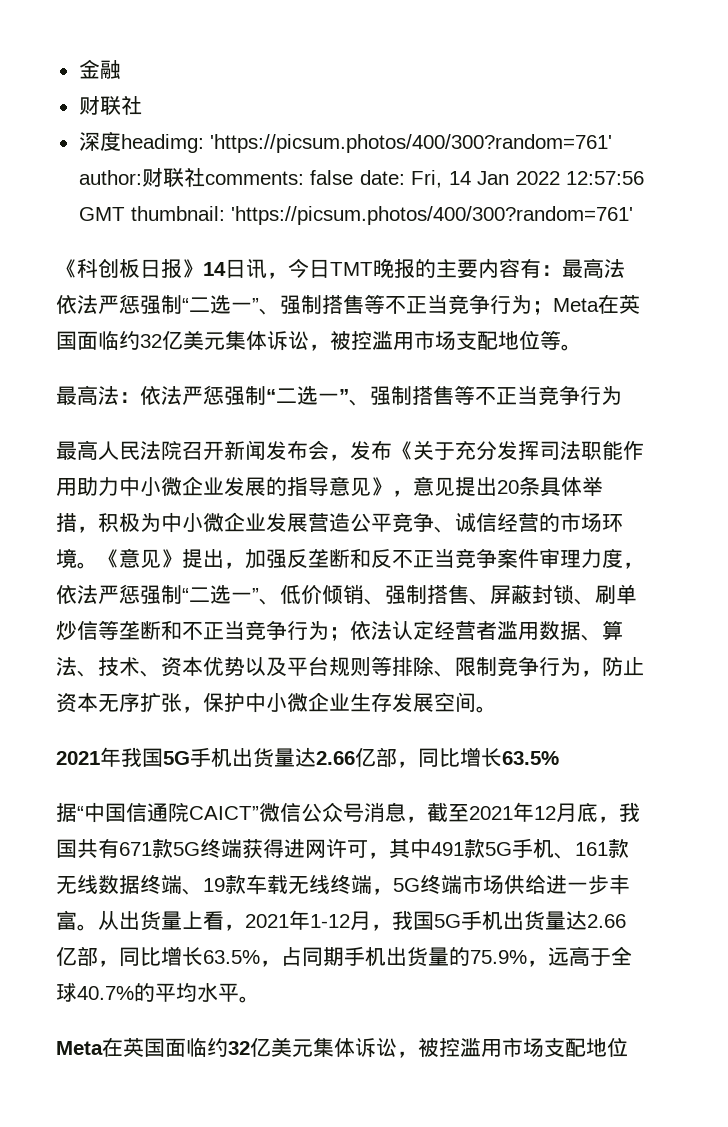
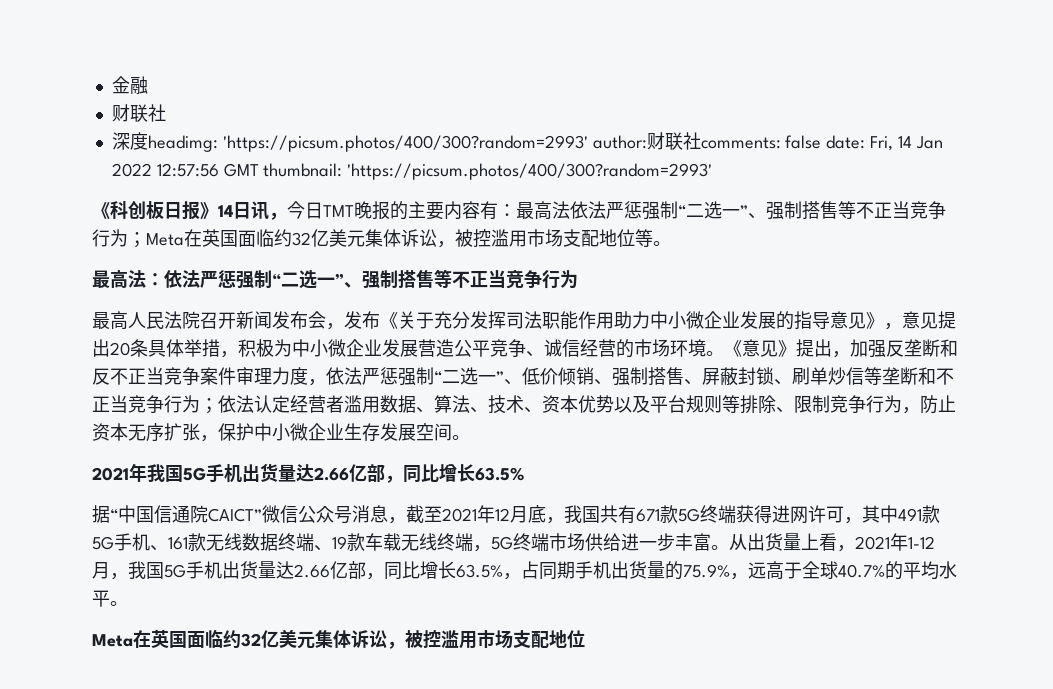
[209,134,612,153] 'https://picsum.photos/400/300?random=761' -> [222,135,588,152] 'https://picsum.photos/400/300?random=2993'
[230,206,633,225] 'https://picsum.photos/400/300?random=761' -> [347,163,713,180] 'https://picsum.photos/400/300?random=2993'

